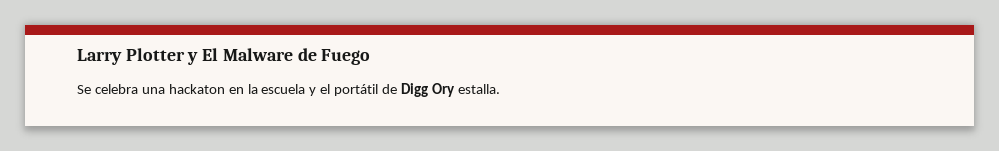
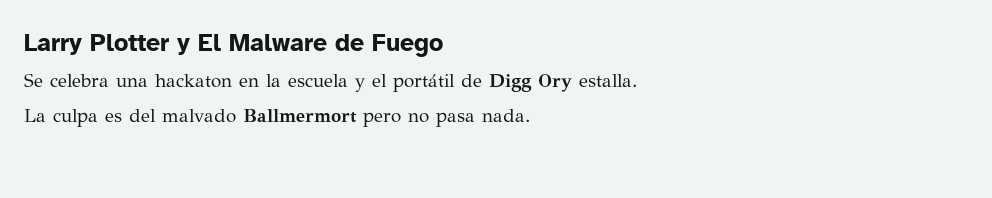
(500, 89) none -> [24,109,530,127] // La culpa es del malvado Ballmermort pero no pasa nada.

